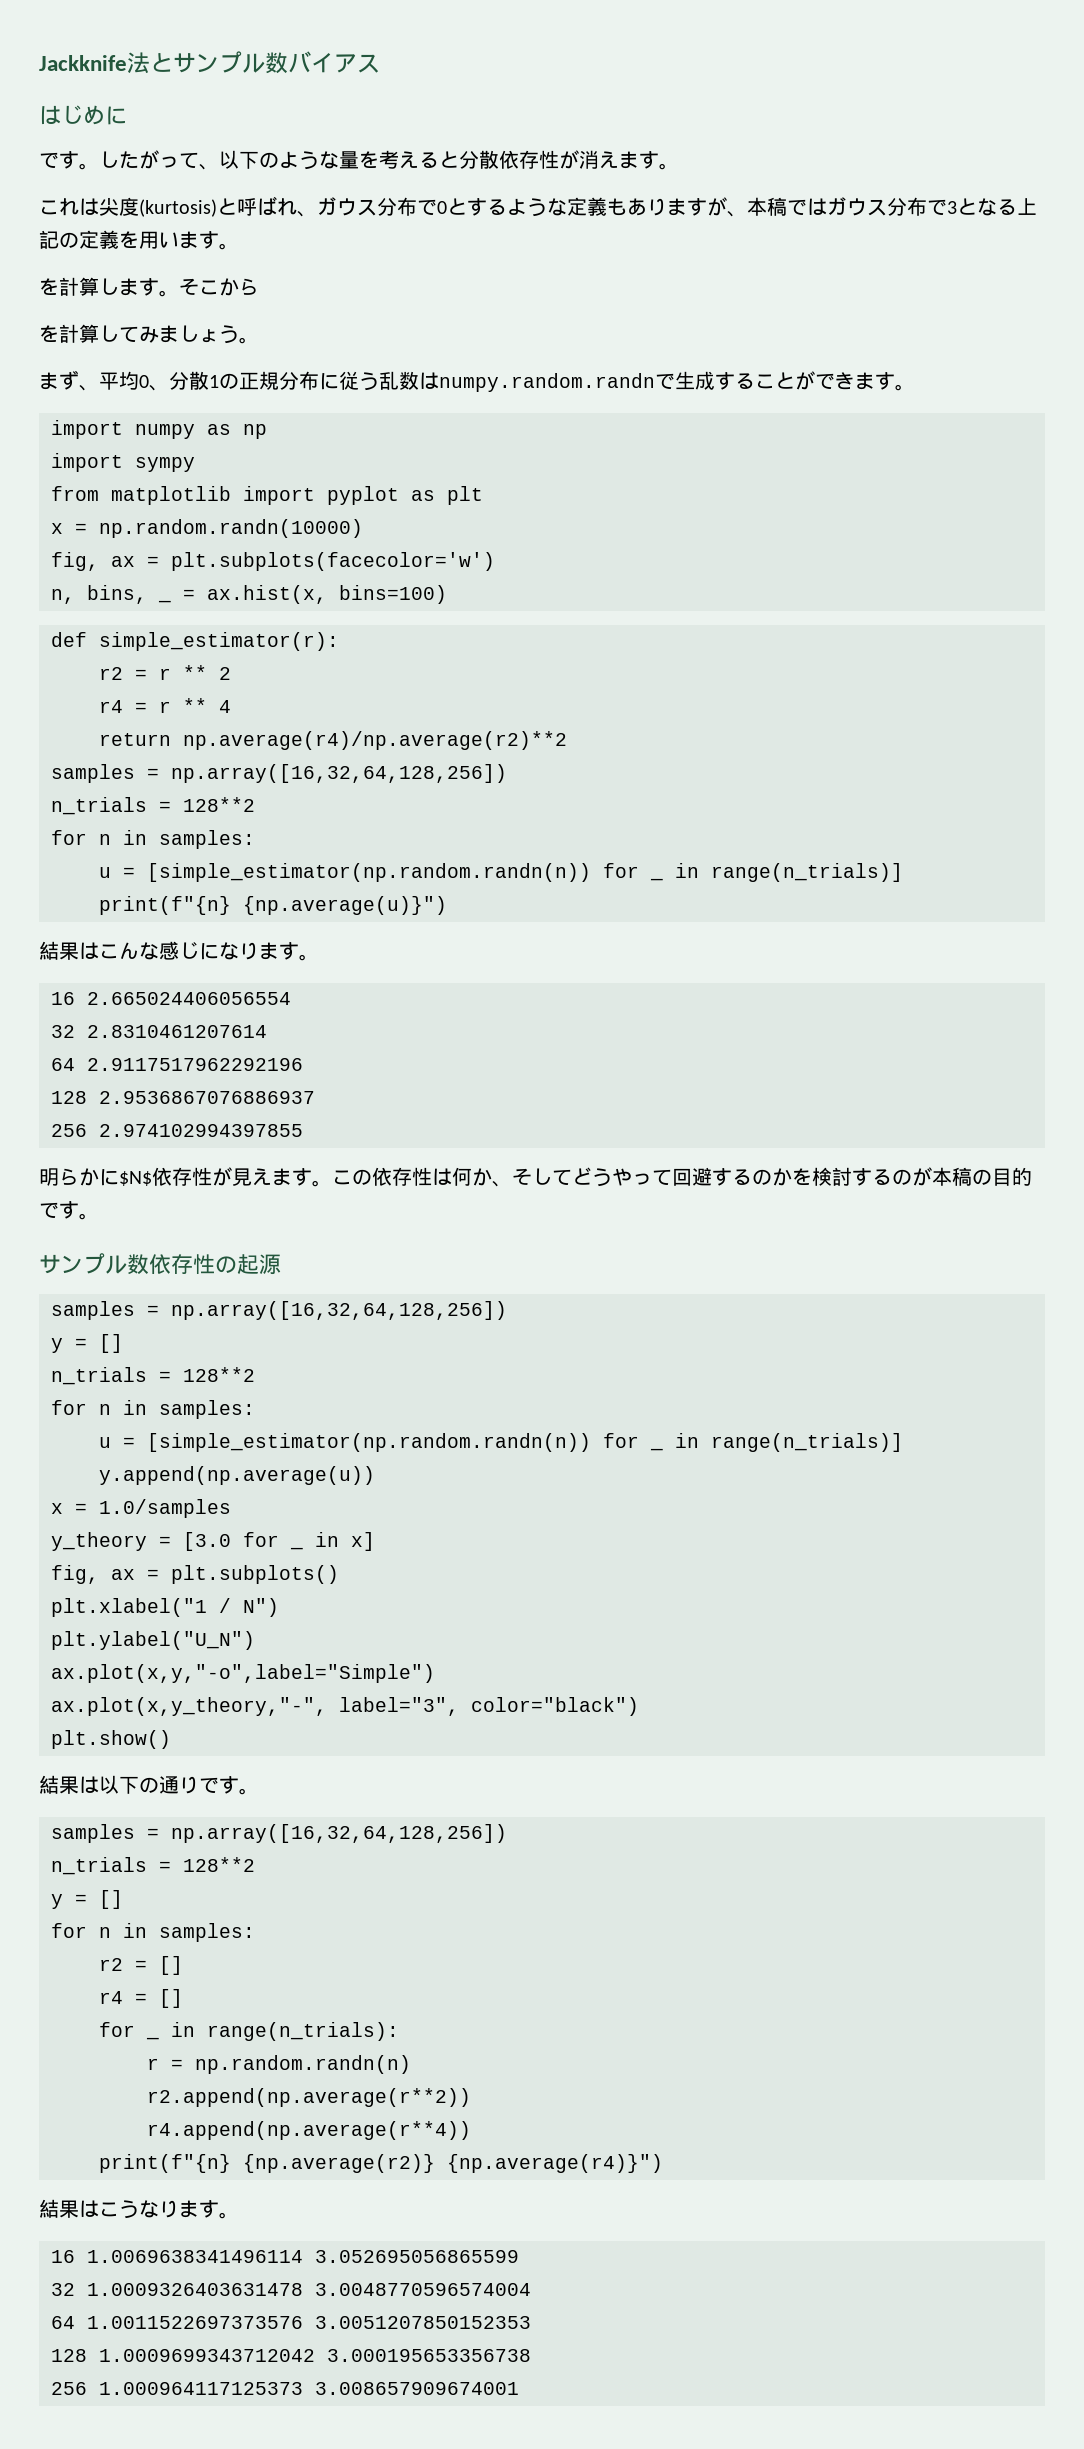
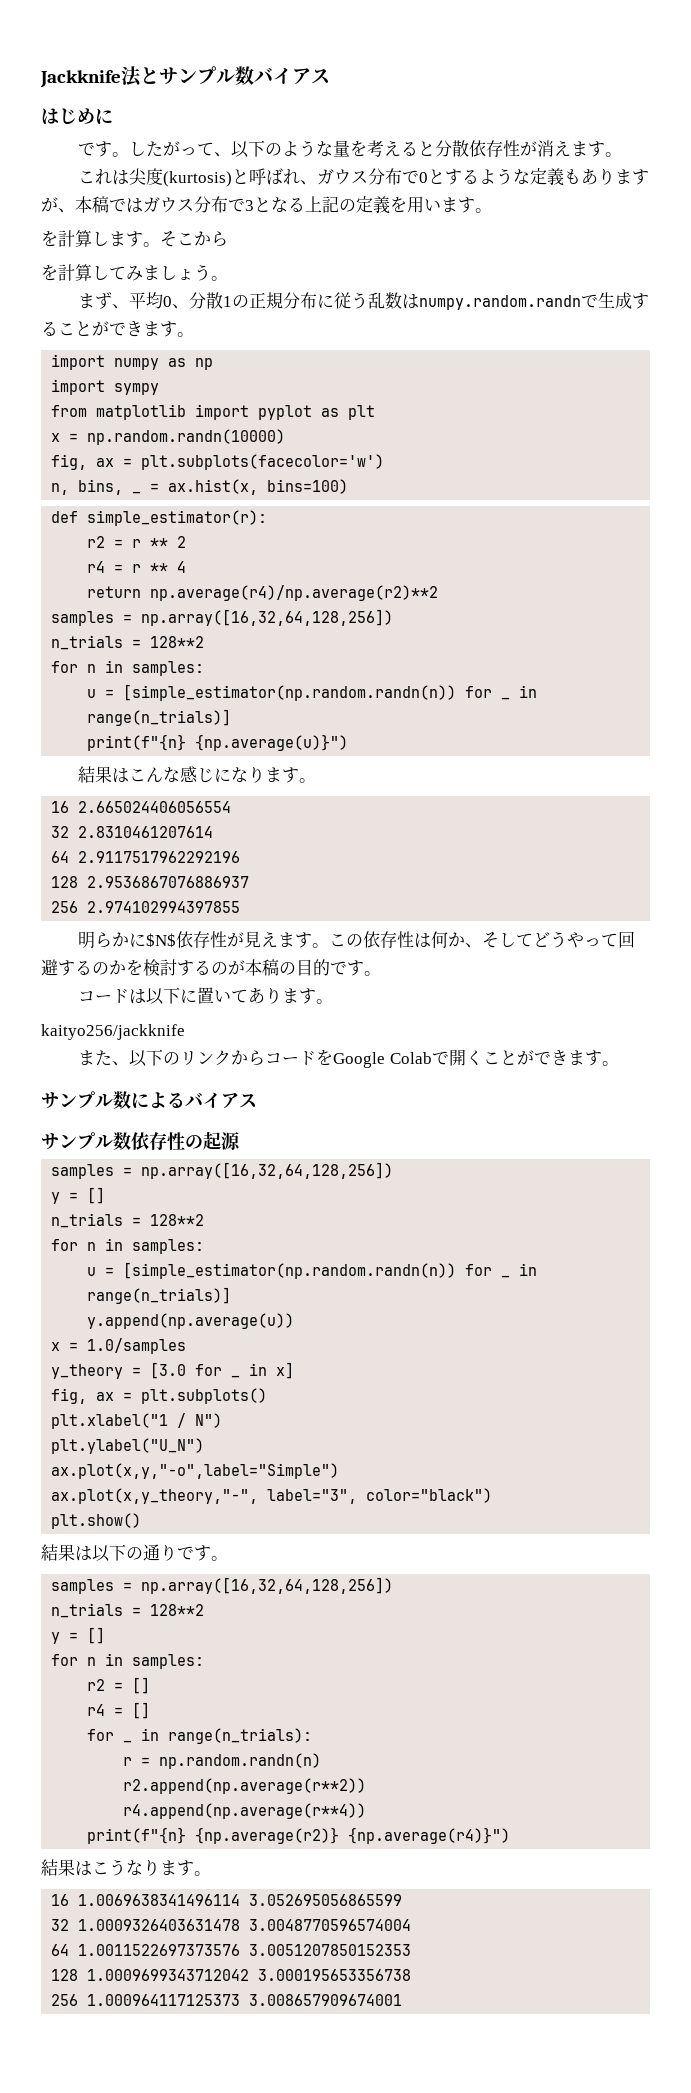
(99, 1216) none -> [78,987,334,1005] [41,1024,185,1040] [78,1049,619,1068] [41,1091,257,1109] // コードは以下に置いてあります。 // kaityo256/jackknife // また、以下のリンクからコードをGoogle Colabで開くことができます。 // サンプル数によるバイアス

